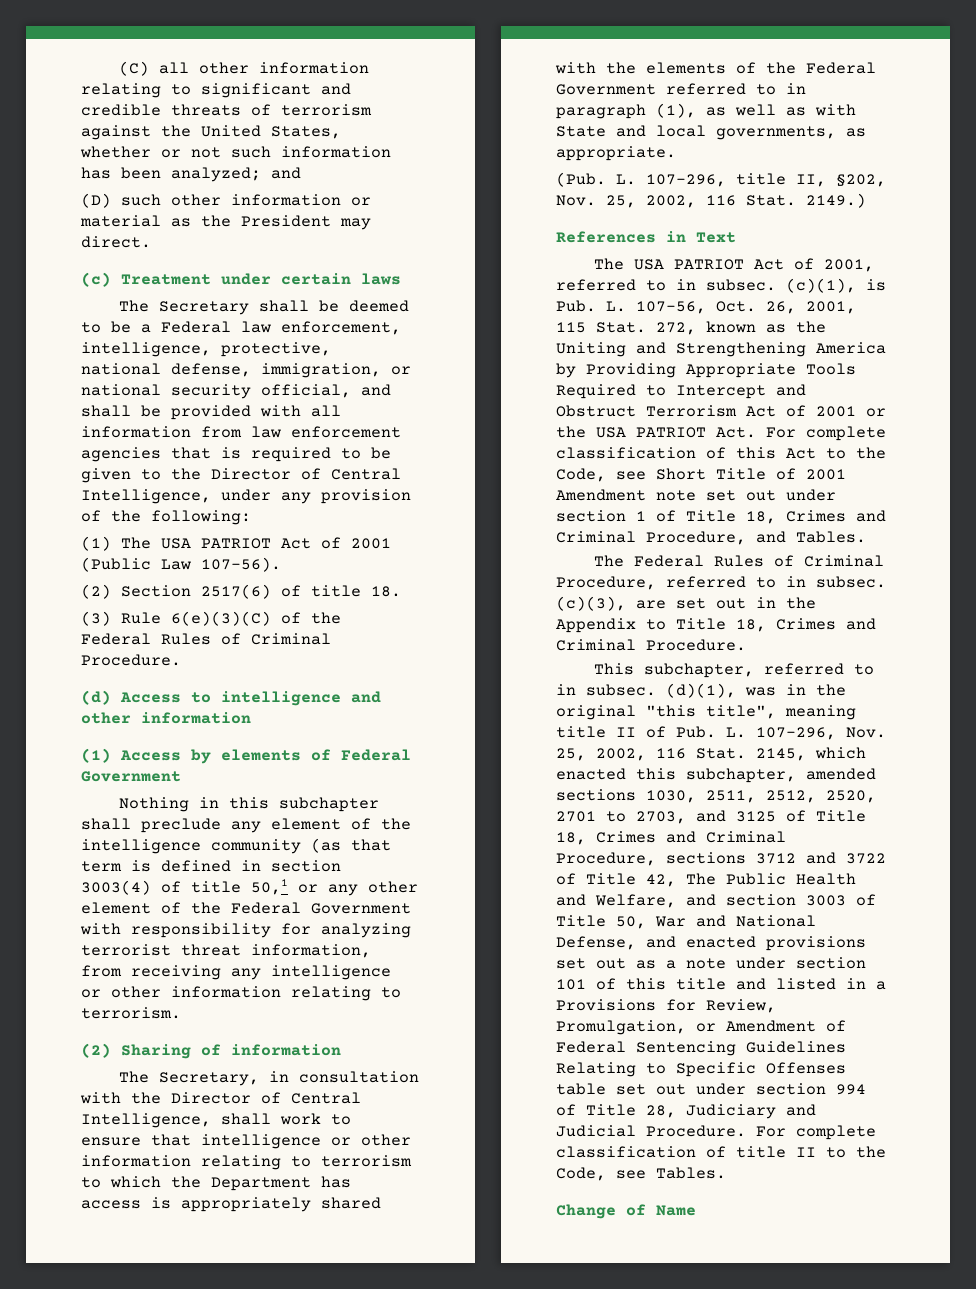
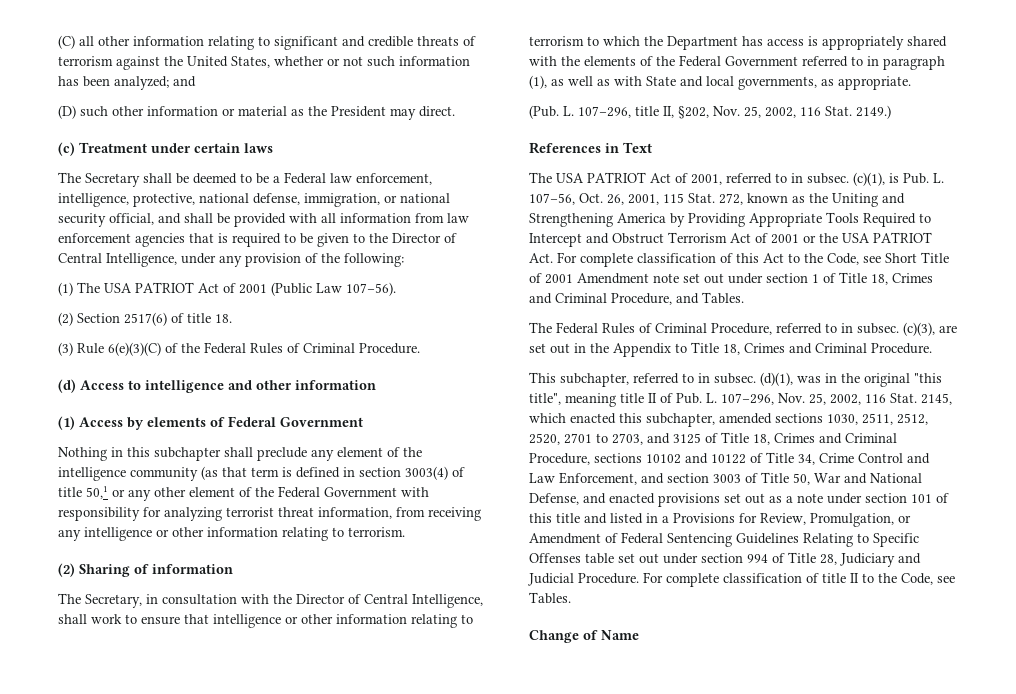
[756,852,886,864] [556,873,856,887] [556,894,676,908] 3712 and 3722 of Title 42, The Public Health and Welfare, -> [646,452,930,465] [529,472,637,485] 10102 and 10122 of Title 34, Crime Control and Law Enforcement,

